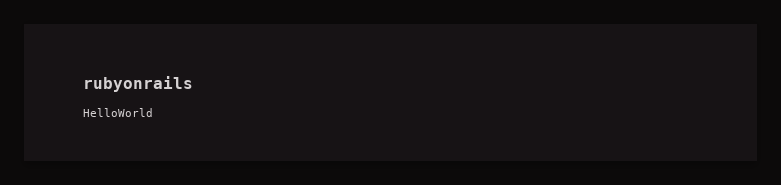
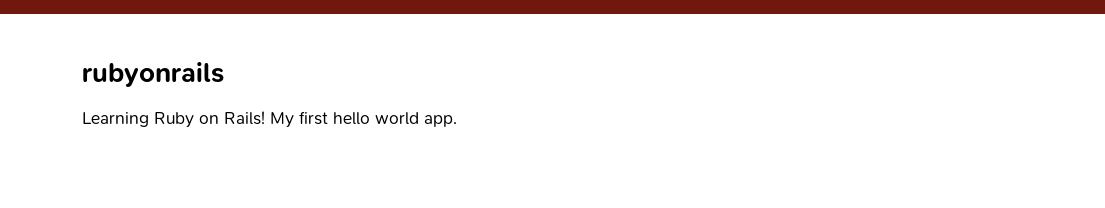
[83,108,153,117] HelloWorld -> [82,111,457,128] Learning Ruby on Rails! My first hello world app.

